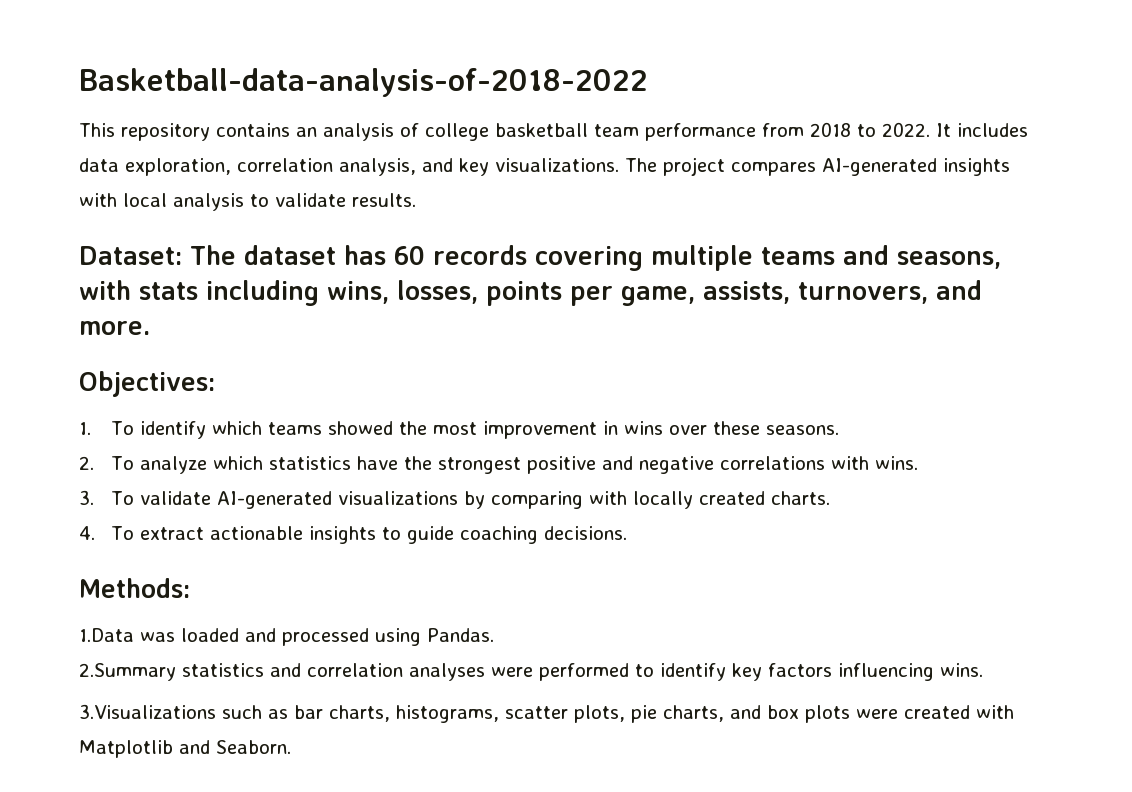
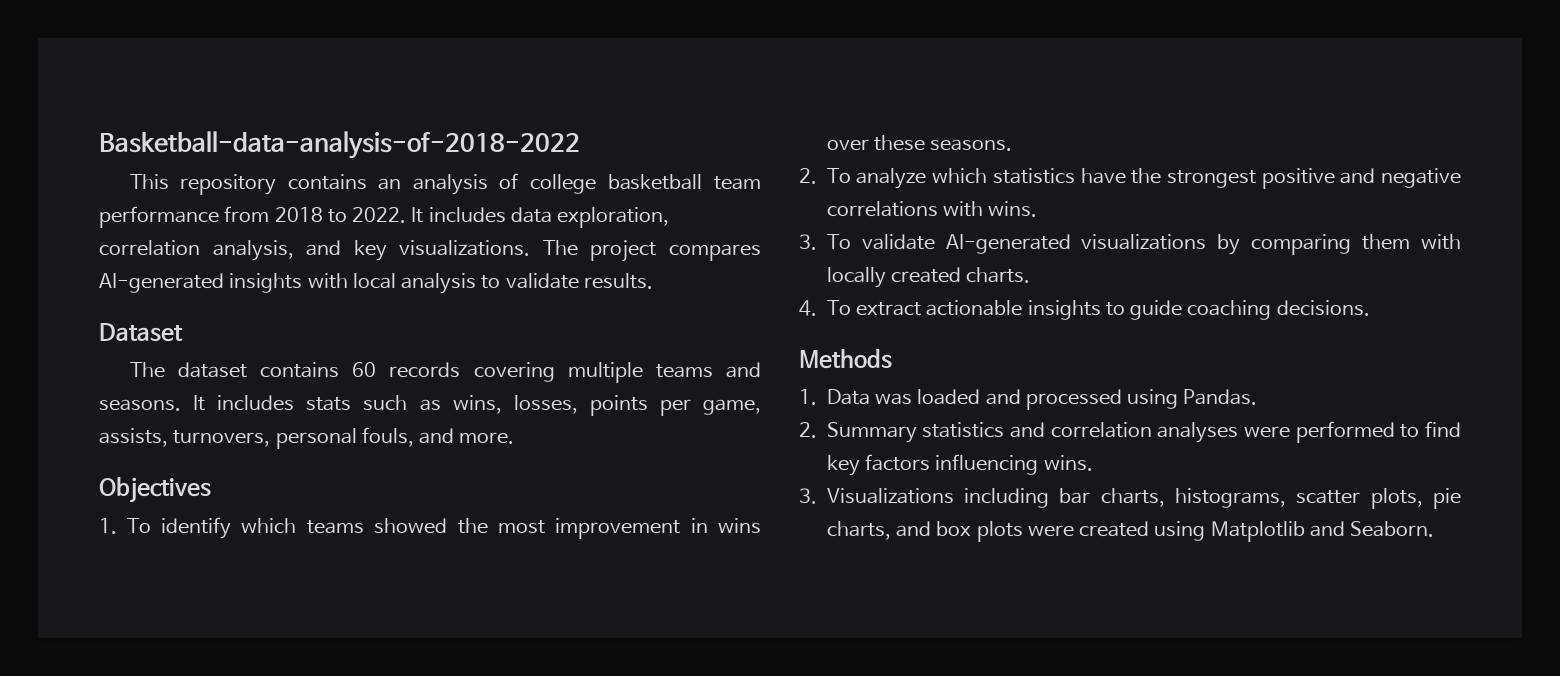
[79,246,182,265] Dataset: -> [99,323,183,342] Dataset //
[344,245,386,265] has -> [260,362,340,378] contains
[897,251,1001,269] [79,280,319,306] seasons, with stats including -> [99,395,441,411] seasons. It includes stats such as
(928, 293) none -> [275,427,414,449] personal fouls,
[79,371,215,397] Objectives: -> [99,477,211,503] Objectives
(584, 500) none -> [1362,234,1411,250] them
[79,578,190,598] [79,628,134,642] Methods: // 1.Data -> [799,349,892,369] [799,389,870,405] Methods // 1. Data
[79,663,176,681] 2.Summary -> [799,422,917,443] 2. Summary
[660,663,726,681] identify -> [1425,421,1461,437] find
[79,704,288,719] 3.Visualizations such as -> [799,488,1050,508] 3. Visualizations including
[975,705,1014,719] with -> [1154,521,1206,541] using

